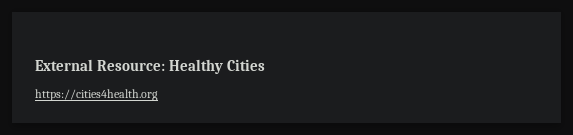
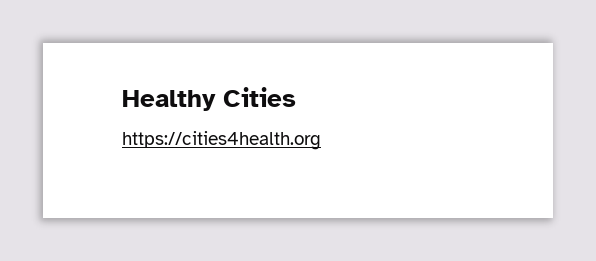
[35,59,165,71] External Resource: -> (122, 100) none

